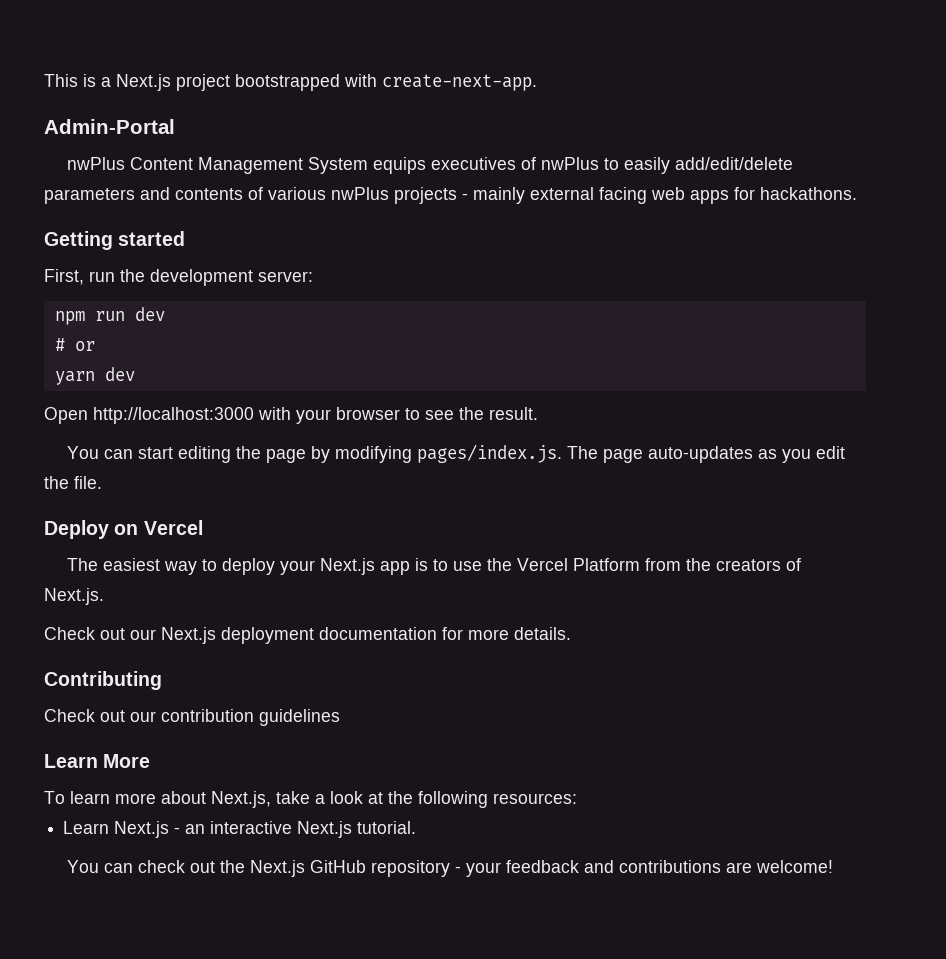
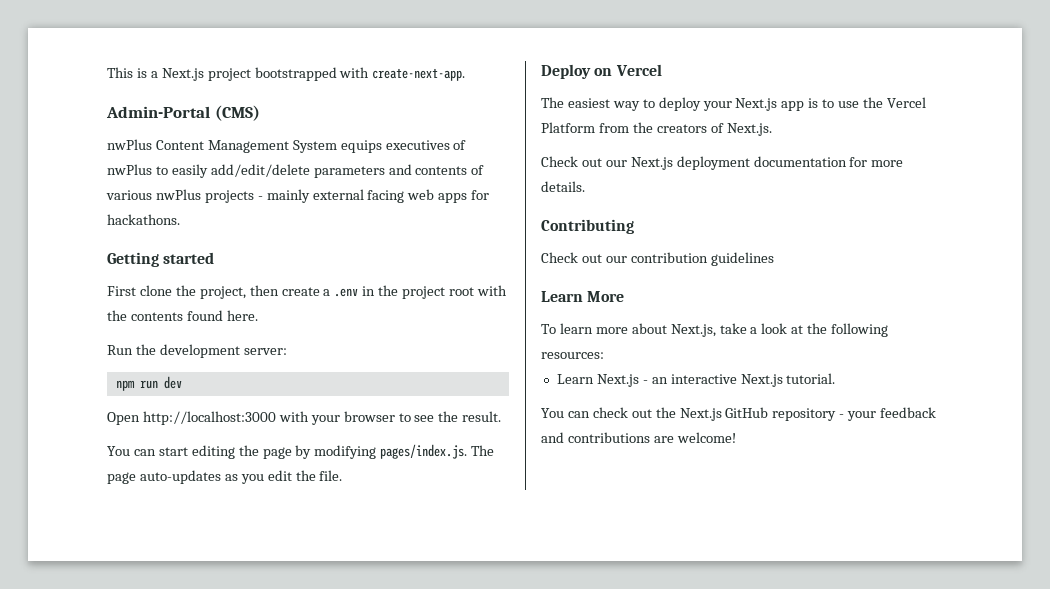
(175, 126) none -> [214,105,260,121] (CMS)
[44,269,115,285] First, run -> [107,285,507,299] [107,310,258,321] [107,345,133,355] First clone the project, then create a .env in the project root with the contents found here. // Run
[54,338,95,351] [54,367,135,385] // # or // yarn dev -> (182, 382) none

